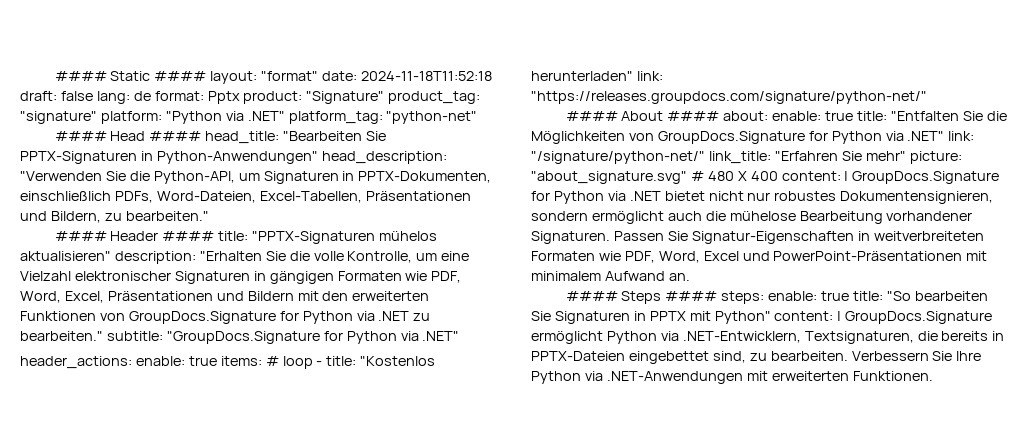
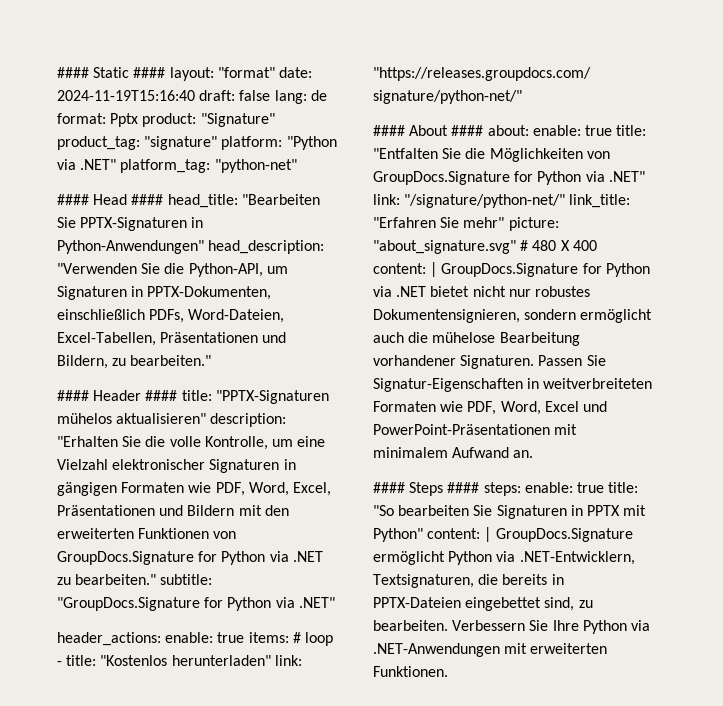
[361,71,493,81] 2024-11-18T11:52:18 -> [57,90,195,101] 2024-11-19T15:16:40

